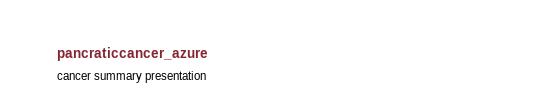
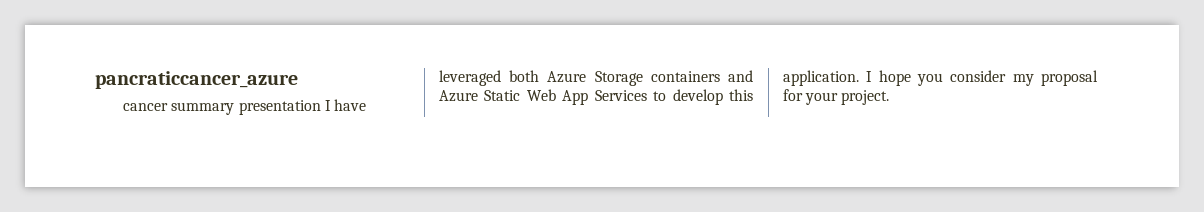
(207, 77) none -> [324,99,366,111] [439,70,753,86] [439,89,753,105] [783,70,1098,86] [783,89,890,105] I have leveraged both Azure Storage containers and Azure Static Web App Services to develop this application. I hope you consider my proposal for your project.

